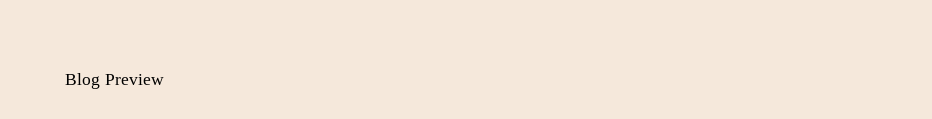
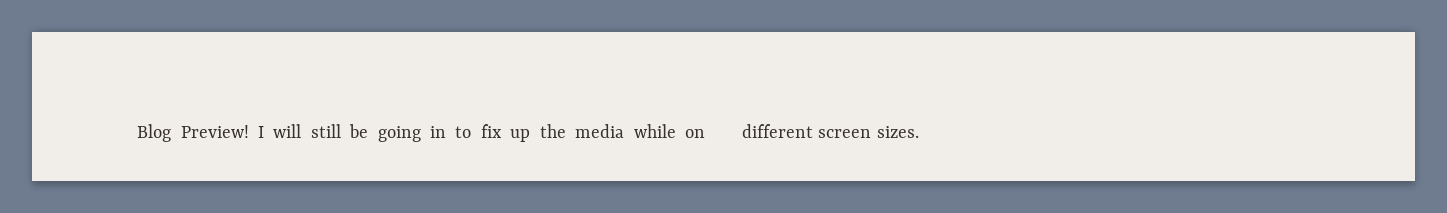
[104,74,164,85] Preview -> [180,124,919,142] Preview! I will still be going in to fix up the media while on different screen sizes.

